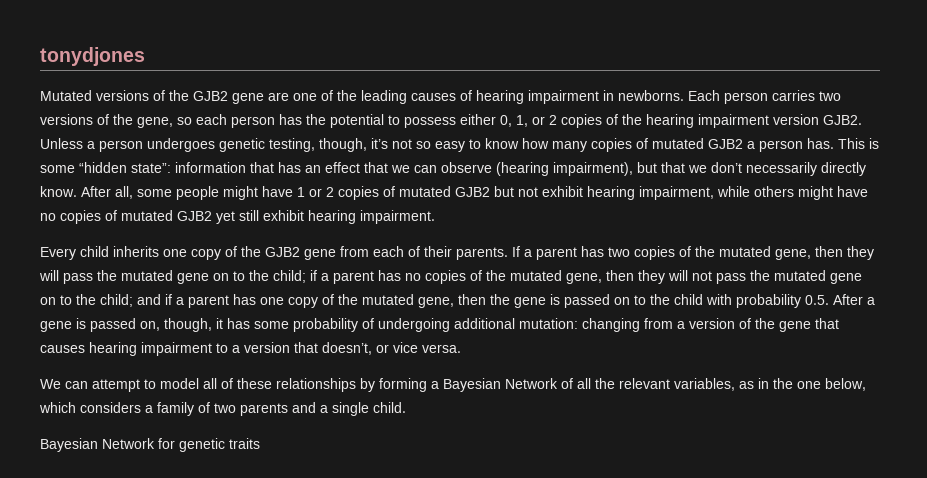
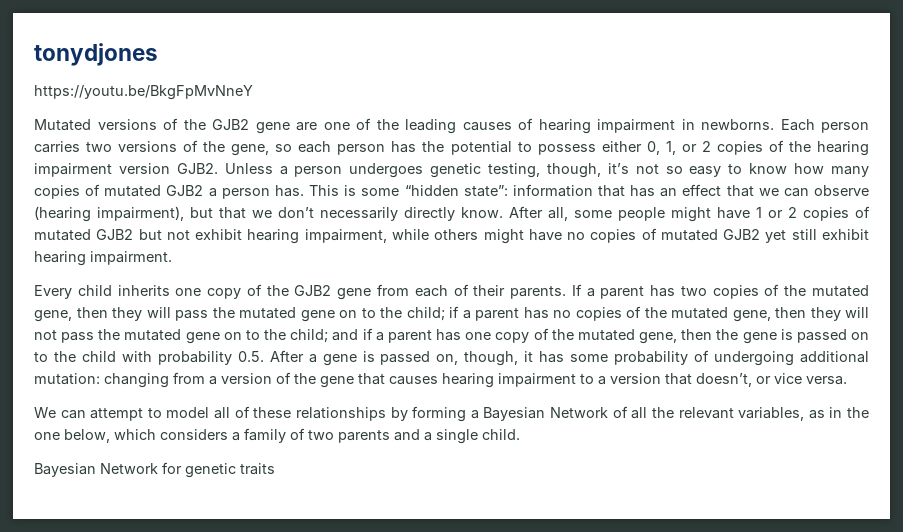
(145, 56) none -> [34,85,253,100] // https://youtu.be/BkgFpMvNneY

